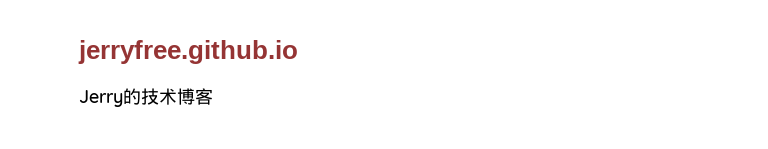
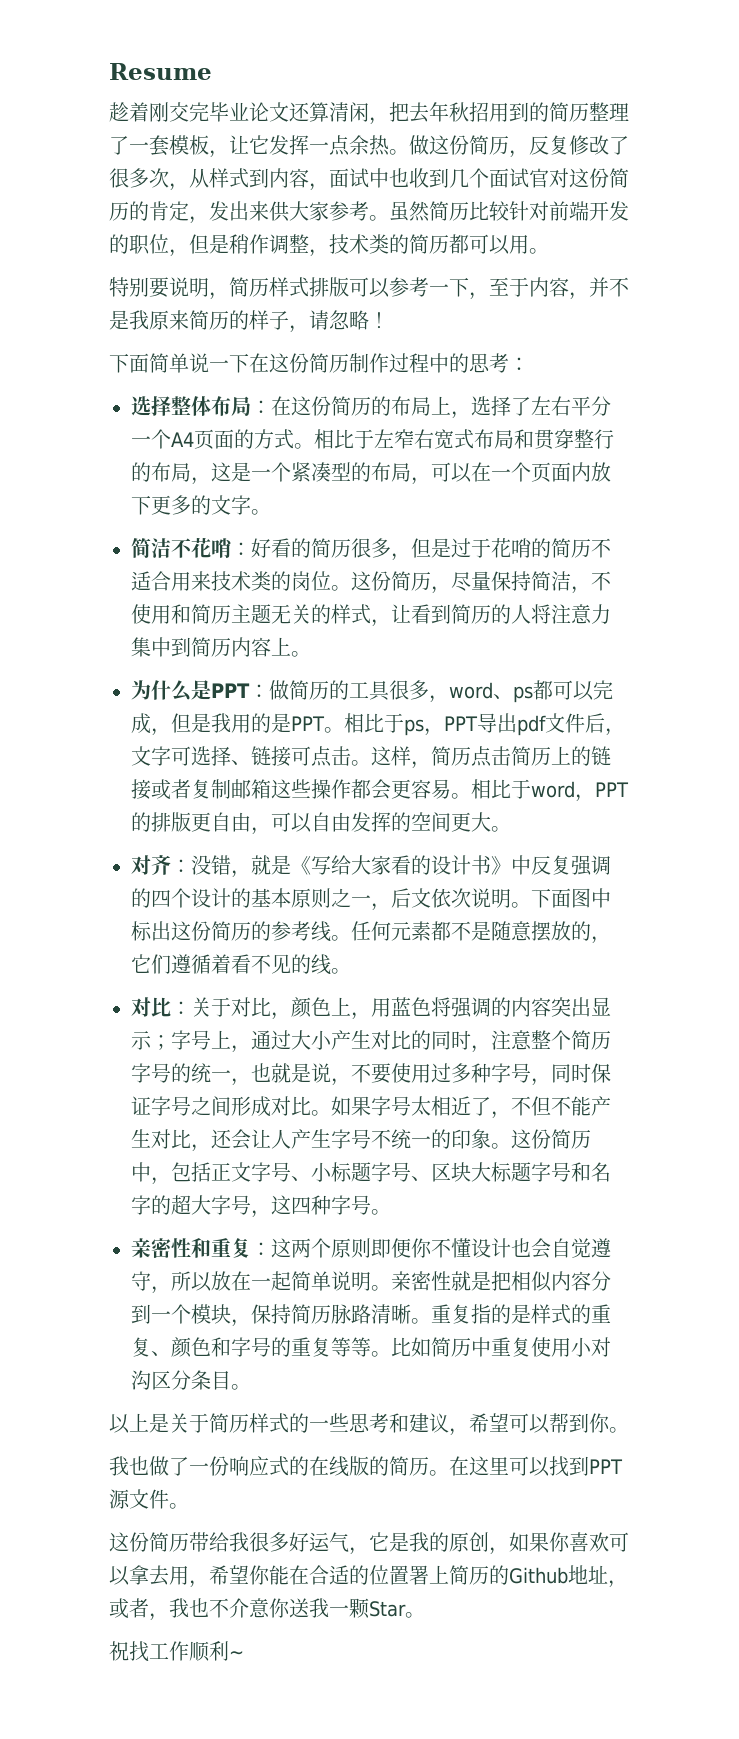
[78,40,298,64] [79,88,213,107] jerryfree.github.io // Jerry的技术博客 -> [109,63,212,80] [109,102,629,125] [109,135,629,158] [109,168,629,191] [109,201,629,224] [109,234,549,257] [109,277,629,300] [109,310,389,333] [109,353,529,373] [131,396,611,419] [131,429,614,450] [131,462,611,485] [131,495,271,515] [131,537,611,561] [131,571,611,594] [131,604,611,627] [131,637,311,657] [131,680,613,703] [131,713,625,736] [131,746,611,769] [131,779,629,802] [131,812,511,835] [131,855,611,878] [131,888,611,911] [131,921,611,944] [131,954,351,975] [131,997,611,1020] [131,1030,611,1053] [131,1063,611,1086] [131,1096,611,1119] [131,1129,591,1152] [131,1162,611,1185] [131,1195,391,1218] [131,1238,611,1259] [131,1271,611,1294] [131,1304,611,1327] [131,1337,611,1358] [131,1370,251,1390] [109,1413,629,1436] [109,1456,623,1477] [109,1489,189,1509] [109,1532,629,1555] [109,1565,628,1588] [109,1598,425,1621] [109,1641,244,1662] Resume // 趁着刚交完毕业论文还算清闲，把去年秋招用到的简历整理了一套模板，让它发挥一点余热。做这份简历，反复修改了很多次，从样式到内容，面试中也收到几个面试官对这份简历的肯定，发出来供大家参考。虽然简历比较针对前端开发的职位，但是稍作调整，技术类的简历都可以用。 // 特别要说明，简历样式排版可以参考一下，至于内容，并不是我原来简历的样子，请忽略！ // 下面简单说一下在这份简历制作过程中的思考： // 选择整体布局：在这份简历的布局上，选择了左右平分一个A4页面的方式。相比于左窄右宽式布局和贯穿整行的布局，这是一个紧凑型的布局，可以在一个页面内放下更多的文字。 // 简洁不花哨：好看的简历很多，但是过于花哨的简历不适合用来技术类的岗位。这份简历，尽量保持简洁，不使用和简历主题无关的样式，让看到简历的人将注意力集中到简历内容上。 // 为什么是PPT：做简历的工具很多，word、ps都可以完成，但是我用的是PPT。相比于ps，PPT导出pdf文件后，文字可选择、链接可点击。这样，简历点击简历上的链接或者复制邮箱这些操作都会更容易。相比于word，PPT的排版更自由，可以自由发挥的空间更大。 // 对齐：没错，就是《写给大家看的设计书》中反复强调的四个设计的基本原则之一，后文依次说明。下面图中标出这份简历的参考线。任何元素都不是随意摆放的，它们遵循着看不见的线。 // 对比：关于对比，颜色上，用蓝色将强调的内容突出显示；字号上，通过大小产生对比的同时，注意整个简历字号的统一，也就是说，不要使用过多种字号，同时保证字号之间形成对比。如果字号太相近了，不但不能产生对比，还会让人产生字号不统一的印象。这份简历中，包括正文字号、小标题字号、区块大标题字号和名字的超大字号，这四种字号。 // 亲密性和重复：这两个原则即便你不懂设计也会自觉遵守，所以放在一起简单说明。亲密性就是把相似内容分到一个模块，保持简历脉路清晰。重复指的是样式的重复、颜色和字号的重复等等。比如简历中重复使用小对沟区分条目。 // 以上是关于简历样式的一些思考和建议，希望可以帮到你。 // 我也做了一份响应式的在线版的简历。在这里可以找到PPT源文件。 // 这份简历带给我很多好运气，它是我的原创，如果你喜欢可以拿去用，希望你能在合适的位置署上简历的Github地址，或者，我也不介意你送我一颗Star。 // 祝找工作顺利~

